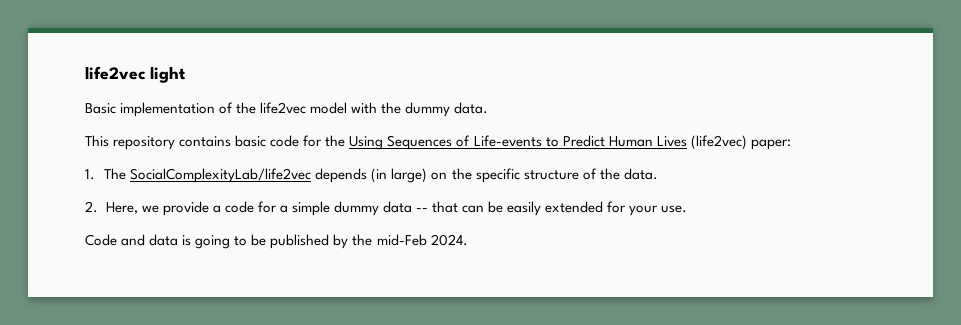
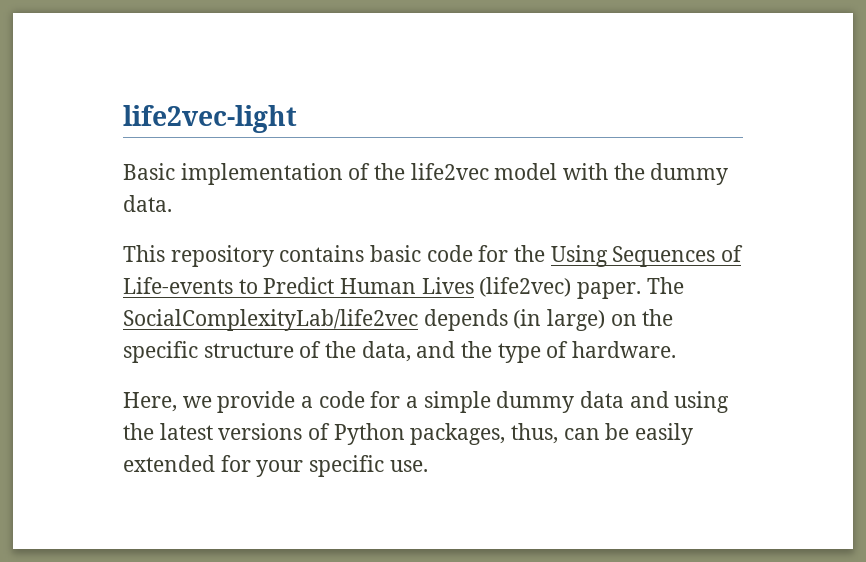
[85,66,186,83] life2vec light -> [123,105,297,133] life2vec-light
[750,139,791,150] [85,169,95,180] paper: // 1. -> [577,282,642,299] paper.
[623,168,658,180] [85,201,98,213] data. // 2. -> [361,341,677,363] data, and the type of hardware. //
[416,201,459,213] -- that -> [629,391,730,413] [123,423,559,445] and using the latest versions of Python packages, thus,
(659, 210) none -> [309,455,385,477] specific
[85,234,468,249] // Code and data is going to be published by the mid-Feb 2024. -> (428, 466) none

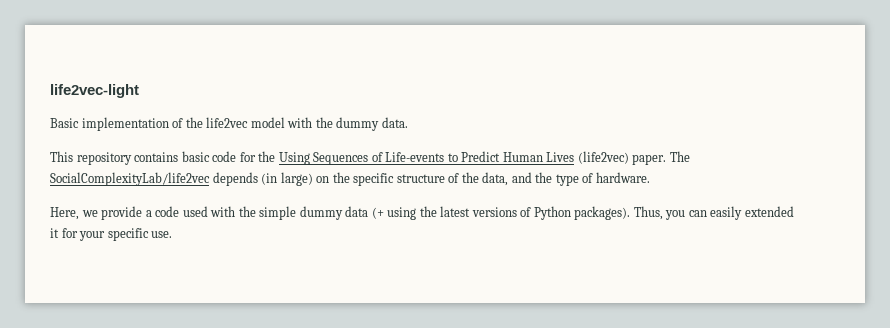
[370,391,419,408] for a -> [182,206,256,217] used with the
[629,391,669,408] and -> [371,207,384,219] (+
[410,423,630,445] packages, thus, can be -> [574,206,707,220] packages). Thus, you can
(215, 463) none -> [50,228,59,238] it

